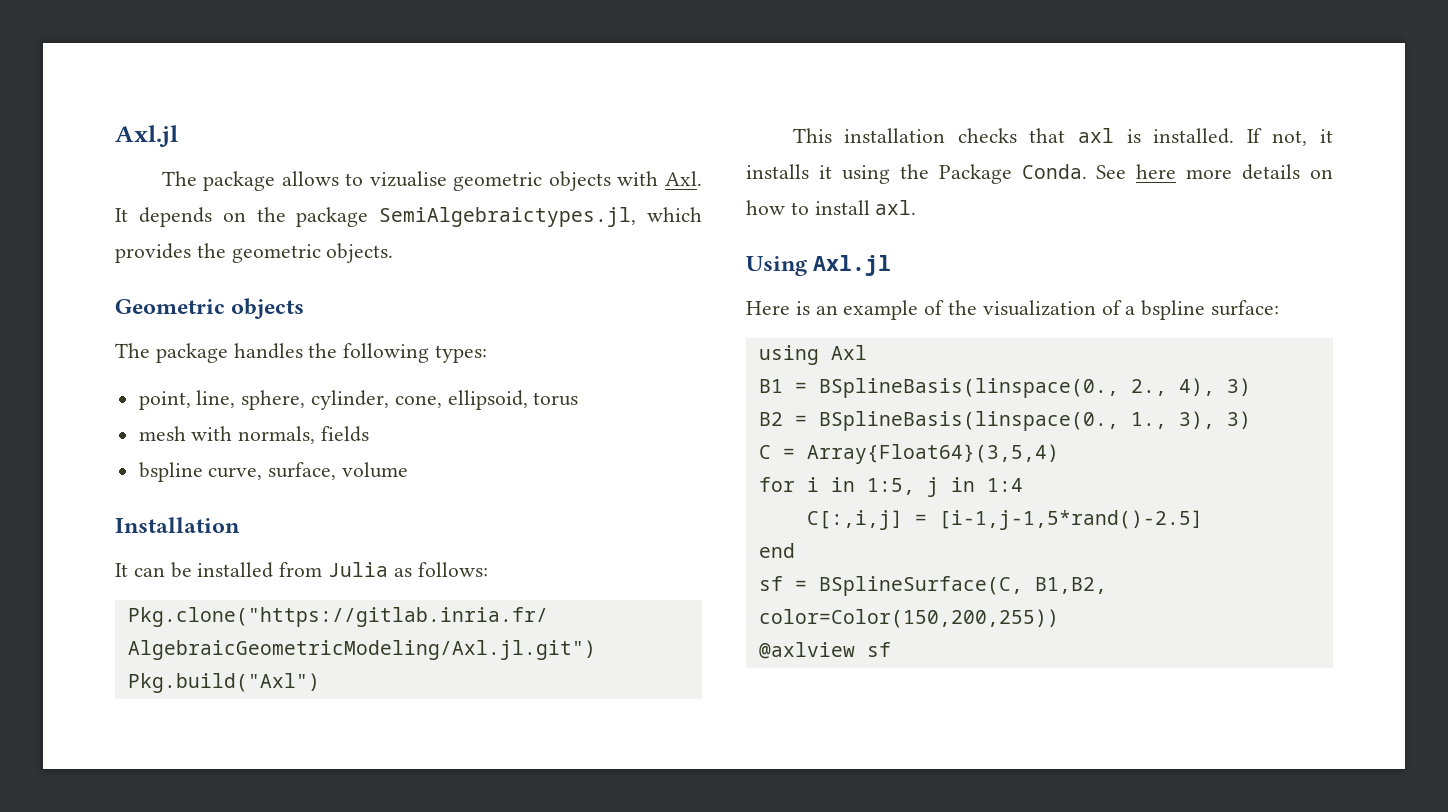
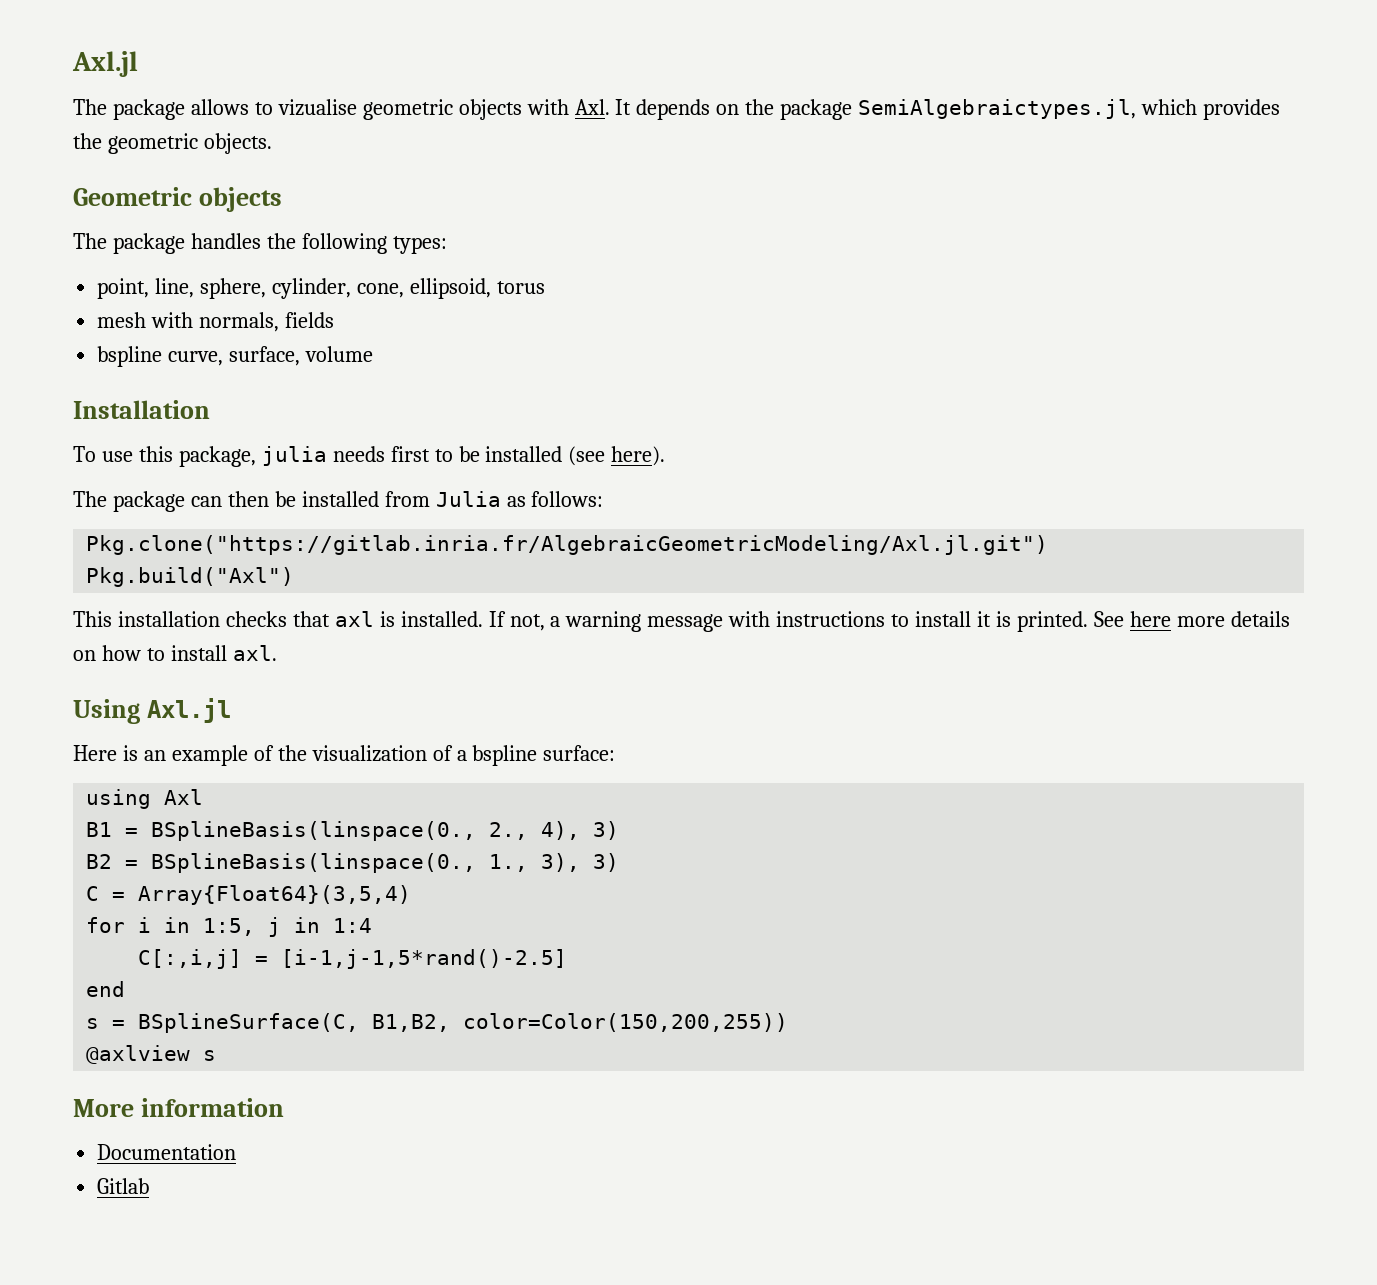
[115,563,165,577] It can -> [73,446,666,467] [73,491,269,512] To use this package, julia needs first to be installed (see here). // The package can then
[1320,129,1333,143] [746,164,1087,184] it installs it using the Package Conda. -> [550,611,1088,632] a warning message with instructions to install it is printed.
[758,576,783,591] sf -> [86,1018,100,1029] s
[866,642,891,657] sf -> [203,1050,217,1061] [73,1098,284,1117] [97,1144,237,1160] [97,1178,150,1194] s // More information // Documentation // Gitlab

